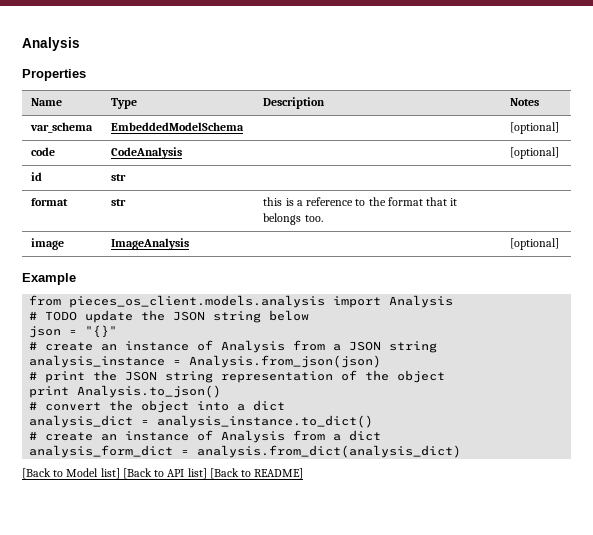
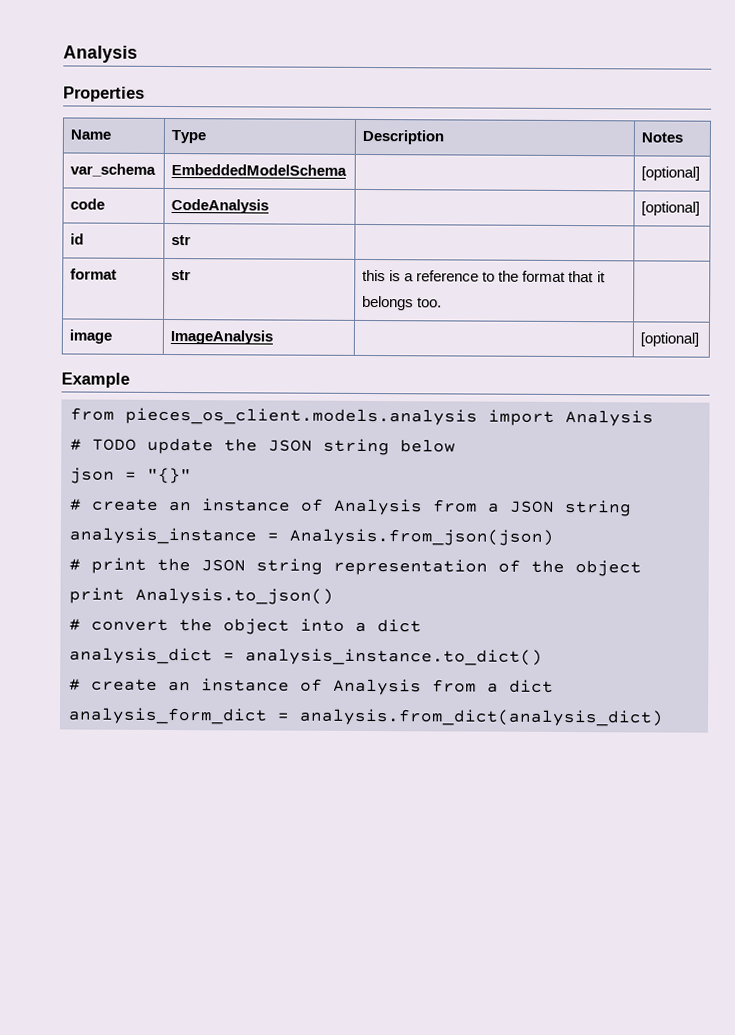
[22,468,304,479] // [Back to Model list] [Back to API list] [Back to README] -> (664, 717) none

